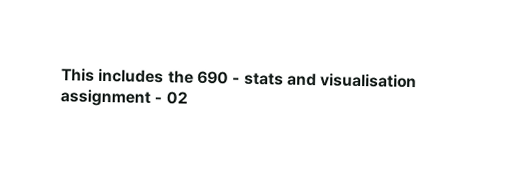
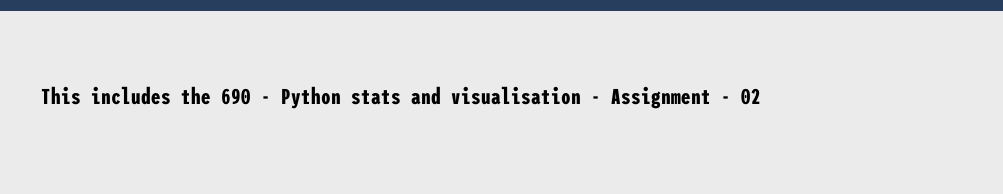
(241, 80) none -> [281,86,341,109] Python
[60,89,151,107] assignment -> [591,86,711,109] - Assignment

